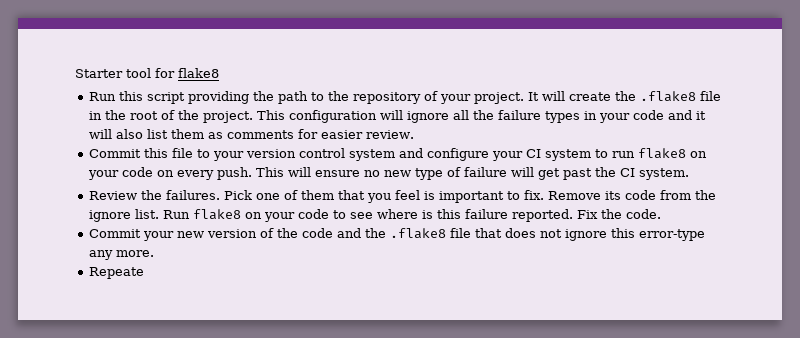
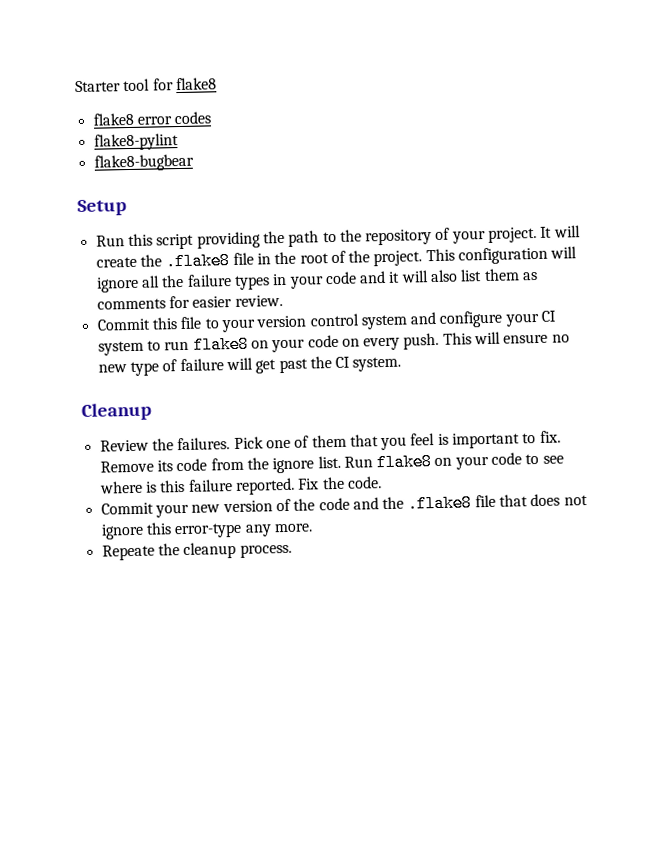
(219, 73) none -> [92,111,212,126] [93,133,179,151] [93,153,194,172] [77,199,127,217] // flake8 error codes // flake8-pylint // flake8-bugbear // Setup
(689, 174) none -> [81,402,152,421] // Cleanup
(144, 273) none -> [157,541,292,560] the cleanup process.

